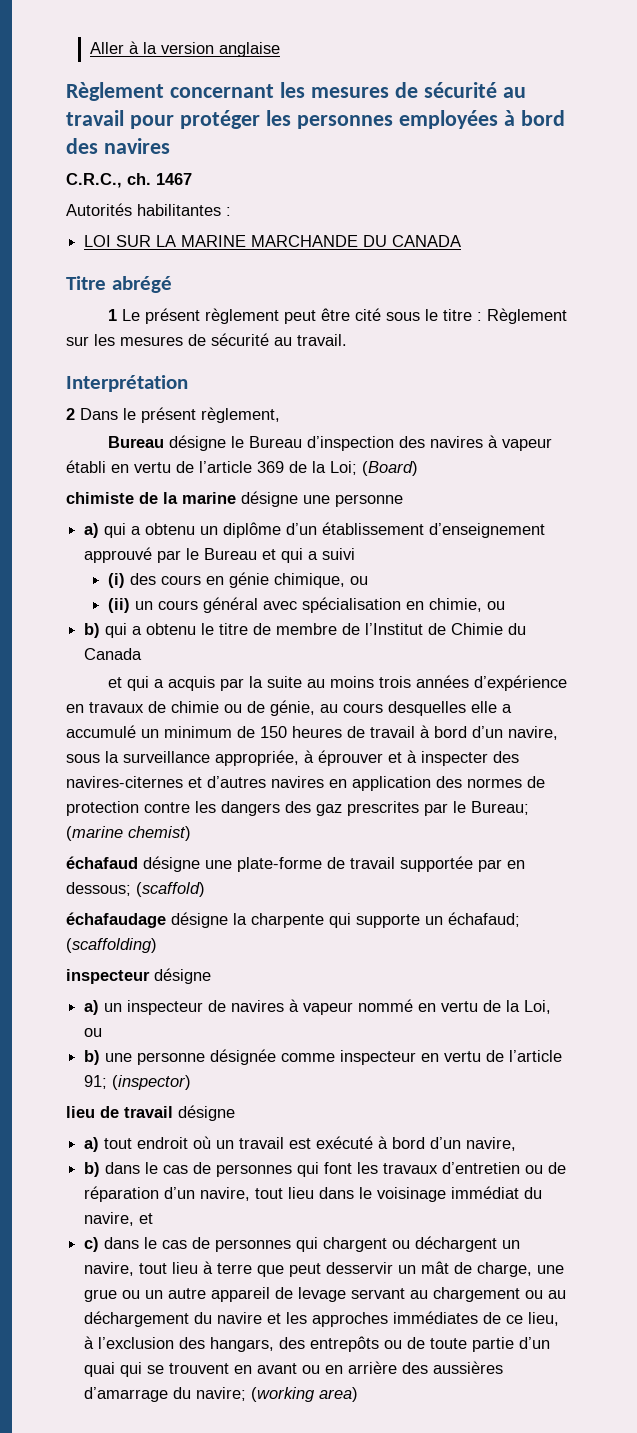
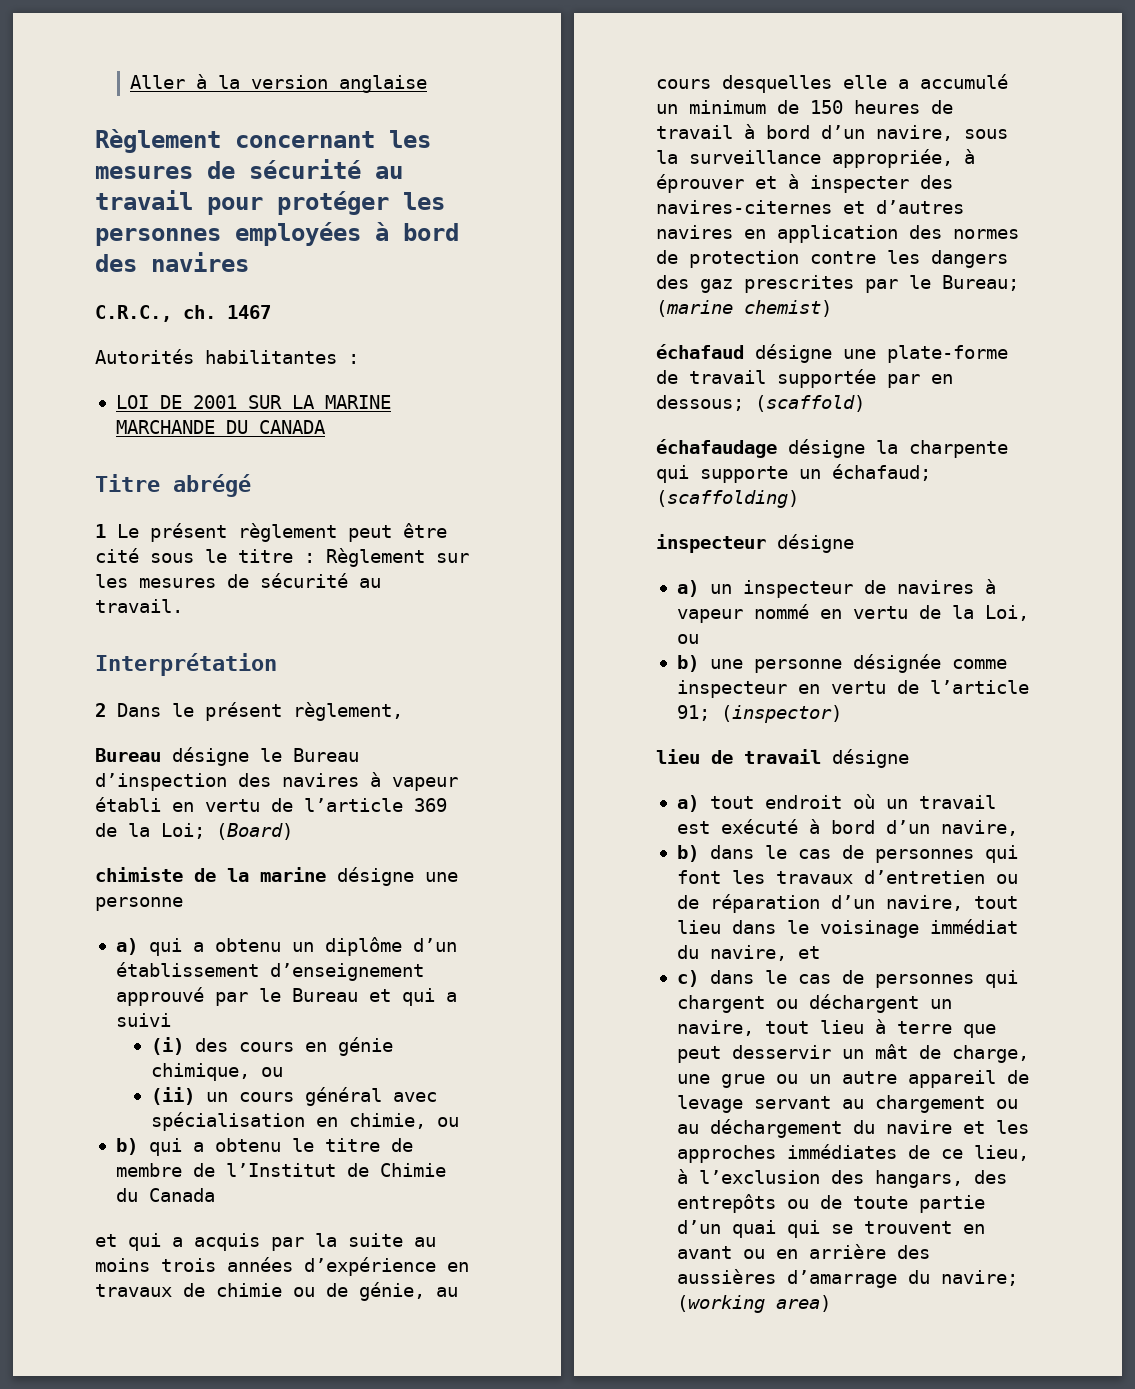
(112, 241) none -> [159,395,237,409] DE 2001

